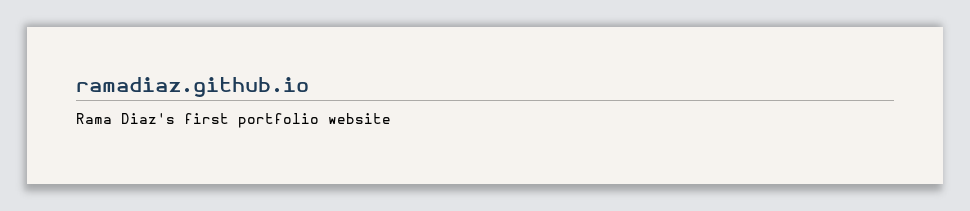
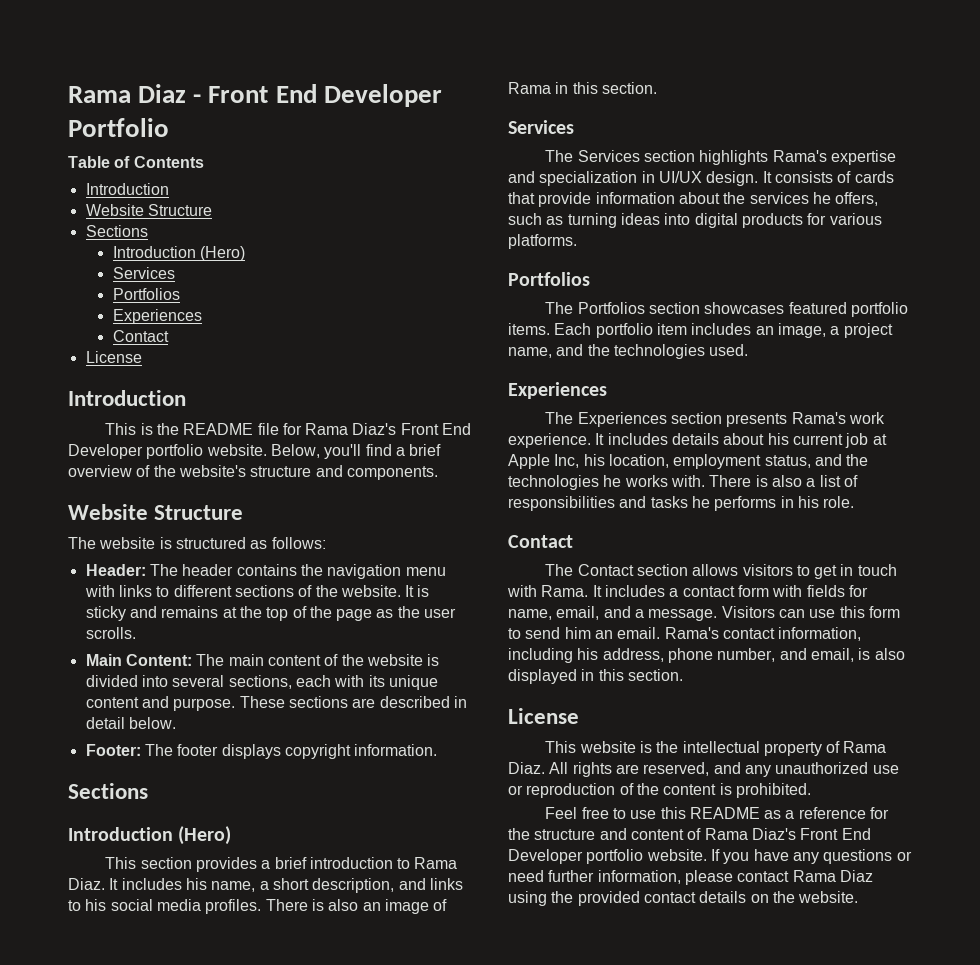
[76,77,309,97] [76,113,391,128] ramadiaz.github.io // Rama Diaz's first portfolio website -> [68,84,442,107] [68,118,169,137] [68,156,204,168] [85,183,169,195] [85,204,212,216] [85,225,148,237] [112,246,246,261] [112,267,175,279] [112,288,180,300] [112,309,202,324] [112,330,169,342] [85,351,142,363] [68,390,186,406] [105,423,472,435] [68,444,442,459] [68,465,438,480] [68,504,244,520] [68,537,326,549] [85,564,446,579] [84,585,430,597] [85,606,457,621] [85,627,136,639] [85,654,440,666] [85,675,438,690] [85,696,467,711] [85,717,176,729] [85,744,438,759] [68,783,148,799] [68,826,232,845] [105,857,458,872] [68,878,463,893] [68,899,448,914] [508,82,657,94] [508,120,574,134] [545,150,896,165] [508,171,894,186] [508,192,879,207] [508,213,882,228] [508,234,577,249] [508,272,590,286] [545,302,908,317] [508,323,893,338] [508,344,749,359] [508,382,607,399] [545,412,885,427] [508,433,887,448] [508,454,869,469] [508,475,858,490] [508,496,855,511] [508,535,573,548] [545,564,897,579] [507,585,868,597] [508,606,900,621] [508,627,862,641] [508,648,905,663] [508,669,683,684] [508,708,579,724] [545,741,887,756] [508,762,899,777] [508,783,811,798] [545,807,890,819] [508,828,871,840] [508,849,912,864] [508,870,873,885] [508,891,859,906] Rama Diaz - Front End Developer Portfolio // Table of Contents // Introduction // Website Structure // Sections // Introduction (Hero) // Services // Portfolios // Experiences // Contact // License // Introduction // This is the README file for Rama Diaz's Front End Developer portfolio website. Below, you'll find a brief overview of the website's structure and components. // Website Structure // The website is structured as follows: // Header: The header contains the navigation menu with links to different sections of the website. It is sticky and remains at the top of the page as the user scrolls. // Main Content: The main content of the website is divided into several sections, each with its unique content and purpose. These sections are described in detail below. // Footer: The footer displays copyright information. // Sections // Introduction (Hero) // This section provides a brief introduction to Rama Diaz. It includes his name, a short description, and links to his social media profiles. There is also an image of Rama in this section. // Services // The Services section highlights Rama's expertise and specialization in UI/UX design. It consists of cards that provide information about the services he offers, such as turning ideas into digital products for various platforms. // Portfolios // The Portfolios section showcases featured portfolio items. Each portfolio item includes an image, a project name, and the technologies used. // Experiences // The Experiences section presents Rama's work experience. It includes details about his current job at Apple Inc, his location, employment status, and the technologies he works with. There is also a list of responsibilities and tasks he performs in his role. // Contact // The Contact section allows visitors to get in touch with Rama. It includes a contact form with fields for name, email, and a message. Visitors can use this form to send him an email. Rama's contact information, including his address, phone number, and email, is also displayed in this section. // License // This website is the intellectual property of Rama Diaz. All rights are reserved, and any unauthorized use or reproduction of the content is prohibited. // Feel free to use this README as a reference for the structure and content of Rama Diaz's Front End Developer portfolio website. If you have any questions or need further information, please contact Rama Diaz using the provided contact details on the website.

